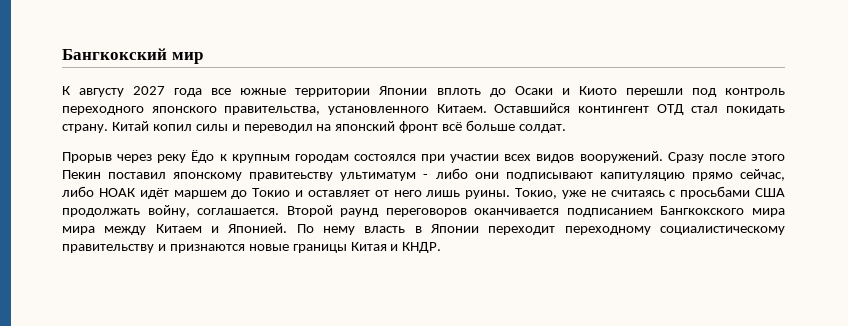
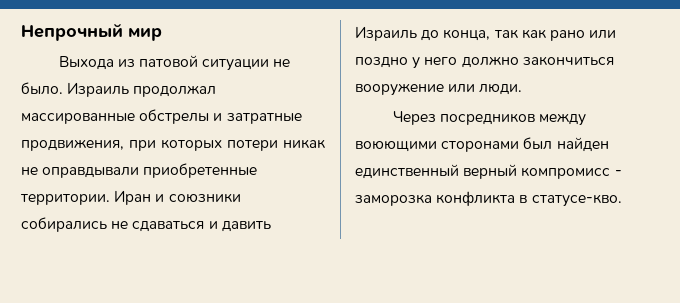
[62,48,167,60] Бангкокский -> [21,23,123,41] Непрочный
[62,86,786,97] [62,103,785,115] [62,120,567,133] [62,150,785,163] [62,168,785,181] [62,186,786,199] [62,205,785,217] [62,223,785,235] [62,242,442,253] К августу 2027 года все южные территории Японии вплоть до Осаки и Киото перешли под контроль переходного японского правительства, установленного Китаем. Оставшийся контингент ОТД стал покидать страну. Китай копил силы и переводил на японский фронт всё больше солдат. // Прорыв через реку Ёдо к крупным городам состоялся при участии всех видов вооружений. Сразу после этого Пекин поставил японскому правитеьству ультиматум - либо они подписывают капитуляцию прямо сейчас, либо НОАК идёт маршем до Токио и оставляет от него лишь руины. Токио, уже не считаясь с просьбами США продолжать войну, соглашается. Второй раунд переговоров оканчивается подписанием Бангкокского мира мира между Китаем и Японией. По нему власть в Японии переходит переходному социалистическому правительству и признаются новые границы Китая и КНДР. -> [58,55,291,71] [21,82,217,97] [21,109,302,124] [21,139,326,151] [21,163,258,178] [20,190,241,205] [21,217,271,232] [355,26,617,41] [355,56,614,69] [355,83,523,96] [392,111,586,126] [355,137,609,152] [355,164,622,179] [355,191,622,207] Выхода из патовой ситуации не было. Израиль продолжал массированные обстрелы и затратные продвижения, при которых потери никак не оправдывали приобретенные территории. Иран и союзники собирались не сдаваться и давить Израиль до конца, так как рано или поздно у него должно закончиться вооружение или люди. // Через посредников между воюющими сторонами был найден единственный верный компромисс - заморозка конфликта в статусе-кво.

